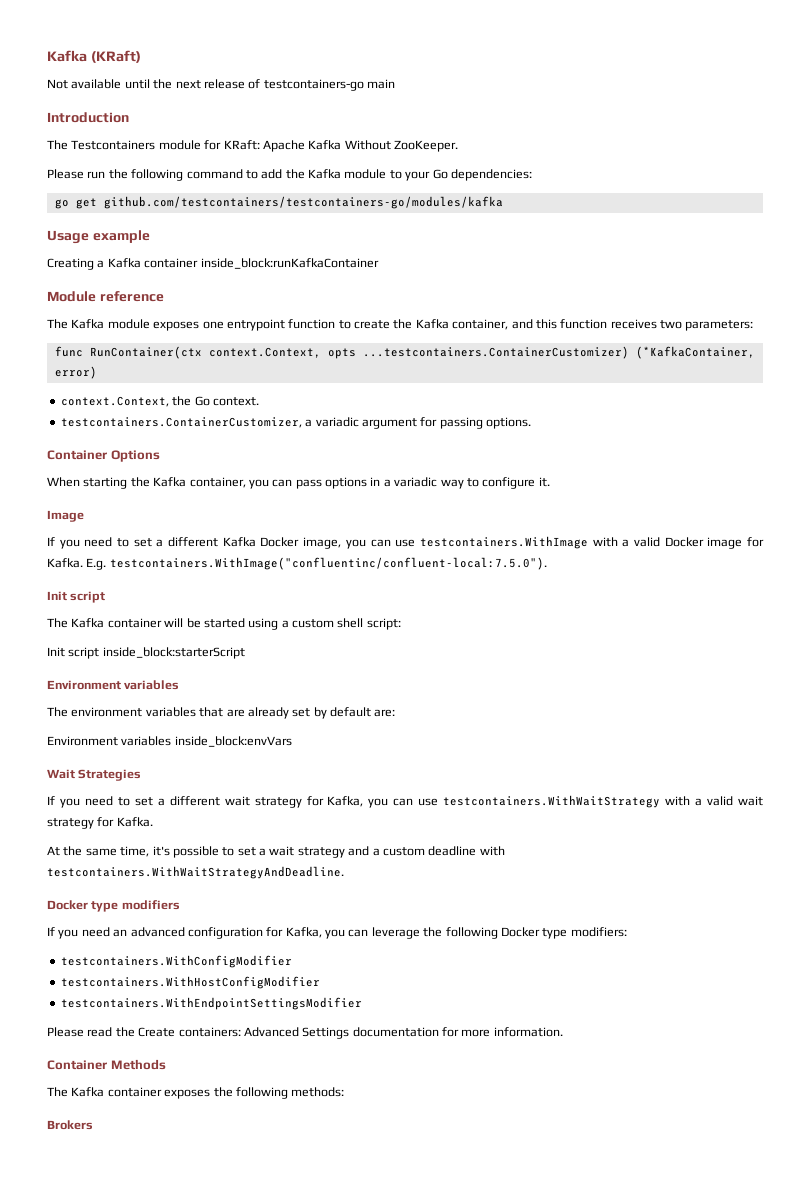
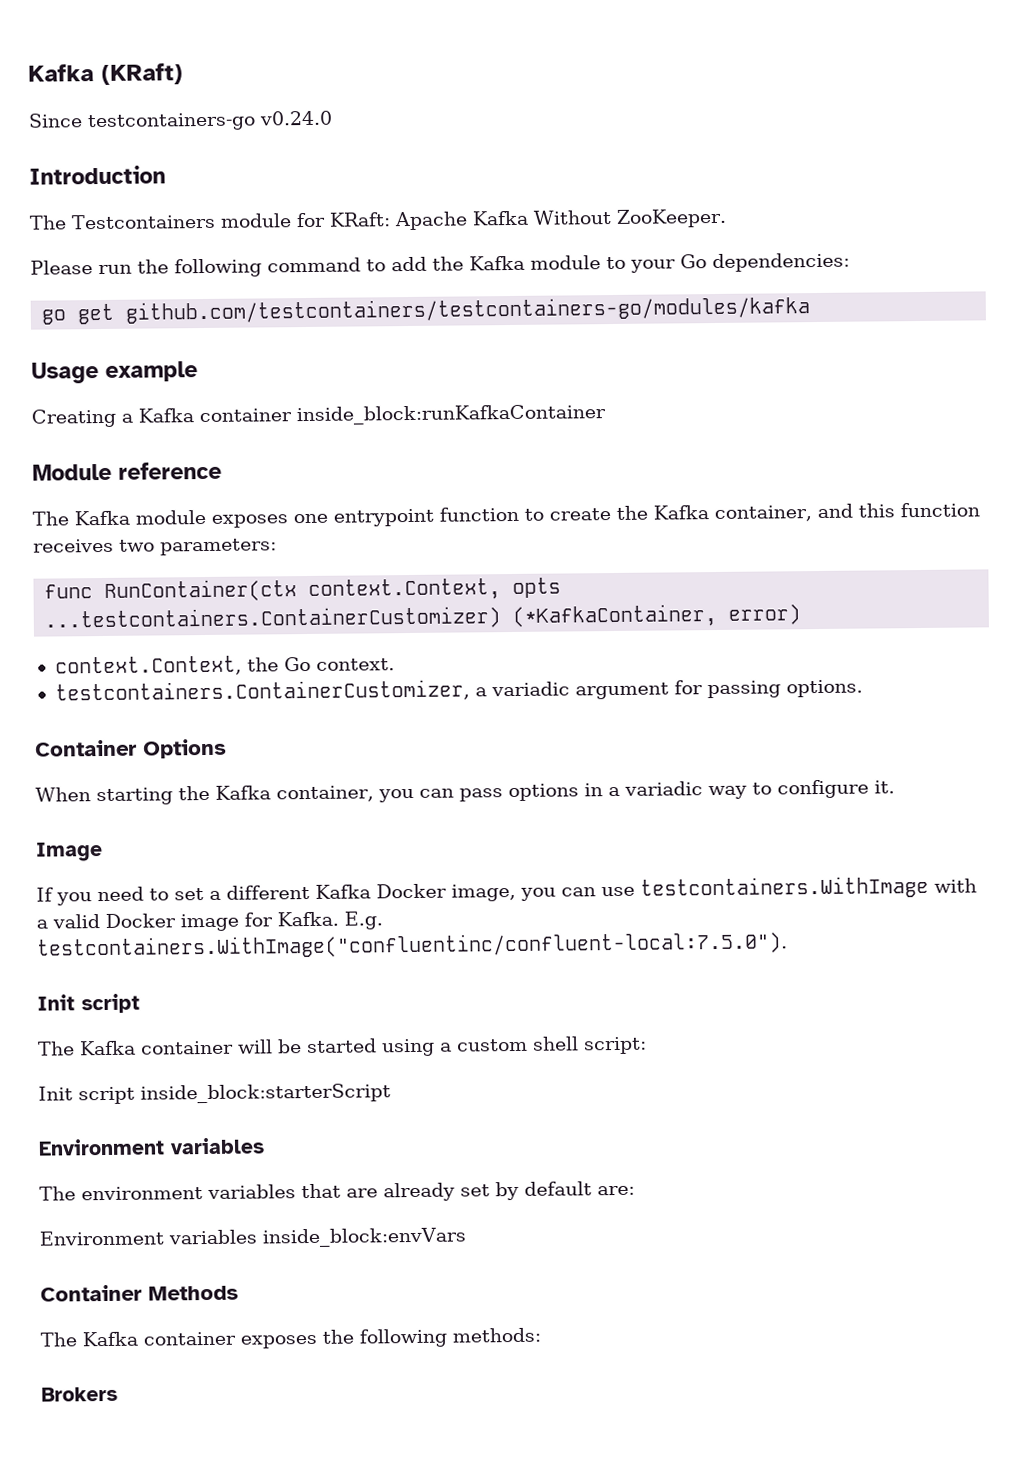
[47,79,395,91] Not available until the next release of testcontainers-go main -> [28,110,333,132] Since testcontainers-go v0.24.0
[47,769,142,781] [47,795,764,808] [47,817,153,829] [47,846,505,858] [47,866,344,879] [47,900,180,912] [47,927,627,939] [60,955,292,968] [60,976,320,989] [60,997,362,1010] [47,1027,563,1039] // Wait Strategies // If you need to set a different wait strategy for Kafka, you can use testcontainers.WithWaitStrategy with a valid wait strategy for Kafka. // At the same time, it's possible to set a wait strategy and a custom deadline with testcontainers.WithWaitStrategyAndDeadline. // Docker type modifiers // If you need an advanced configuration for Kafka, you can leverage the following Docker type modifiers: // testcontainers.WithConfigModifier // testcontainers.WithHostConfigModifier // testcontainers.WithEndpointSettingsModifier // Please read the Create containers: Advanced Settings documentation for more information. -> (466, 1237) none

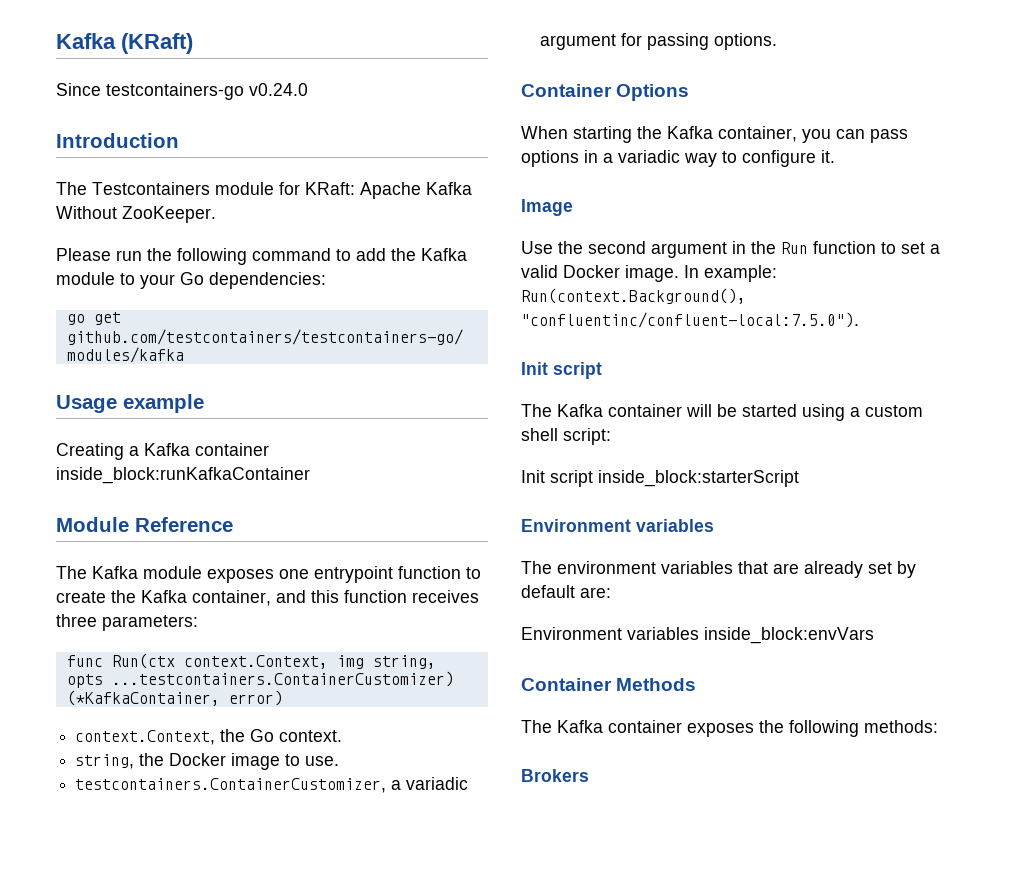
[118,461,222,480] reference -> [135,517,233,532] Reference
[119,539,155,552] two -> [56,614,97,627] three
[104,578,502,602] RunContainer(ctx context.Context, -> [111,653,436,669] Run(ctx context.Context, img string,
(395, 664) none -> [75,753,340,770] // string, the Docker image to use.
[36,875,977,906] [36,911,383,932] [36,931,788,960] If you need to set a different Kafka Docker image, you can use testcontainers.WithImage with a valid Docker image for Kafka. E.g. testcontainers.WithImage("confluentinc/confluent-local:7.5.0"). -> [521,241,940,258] [521,265,777,282] [521,288,746,304] [521,312,859,328] Use the second argument in the Run function to set a valid Docker image. In example: Run(context.Background(), "confluentinc/confluent-local:7.5.0").

